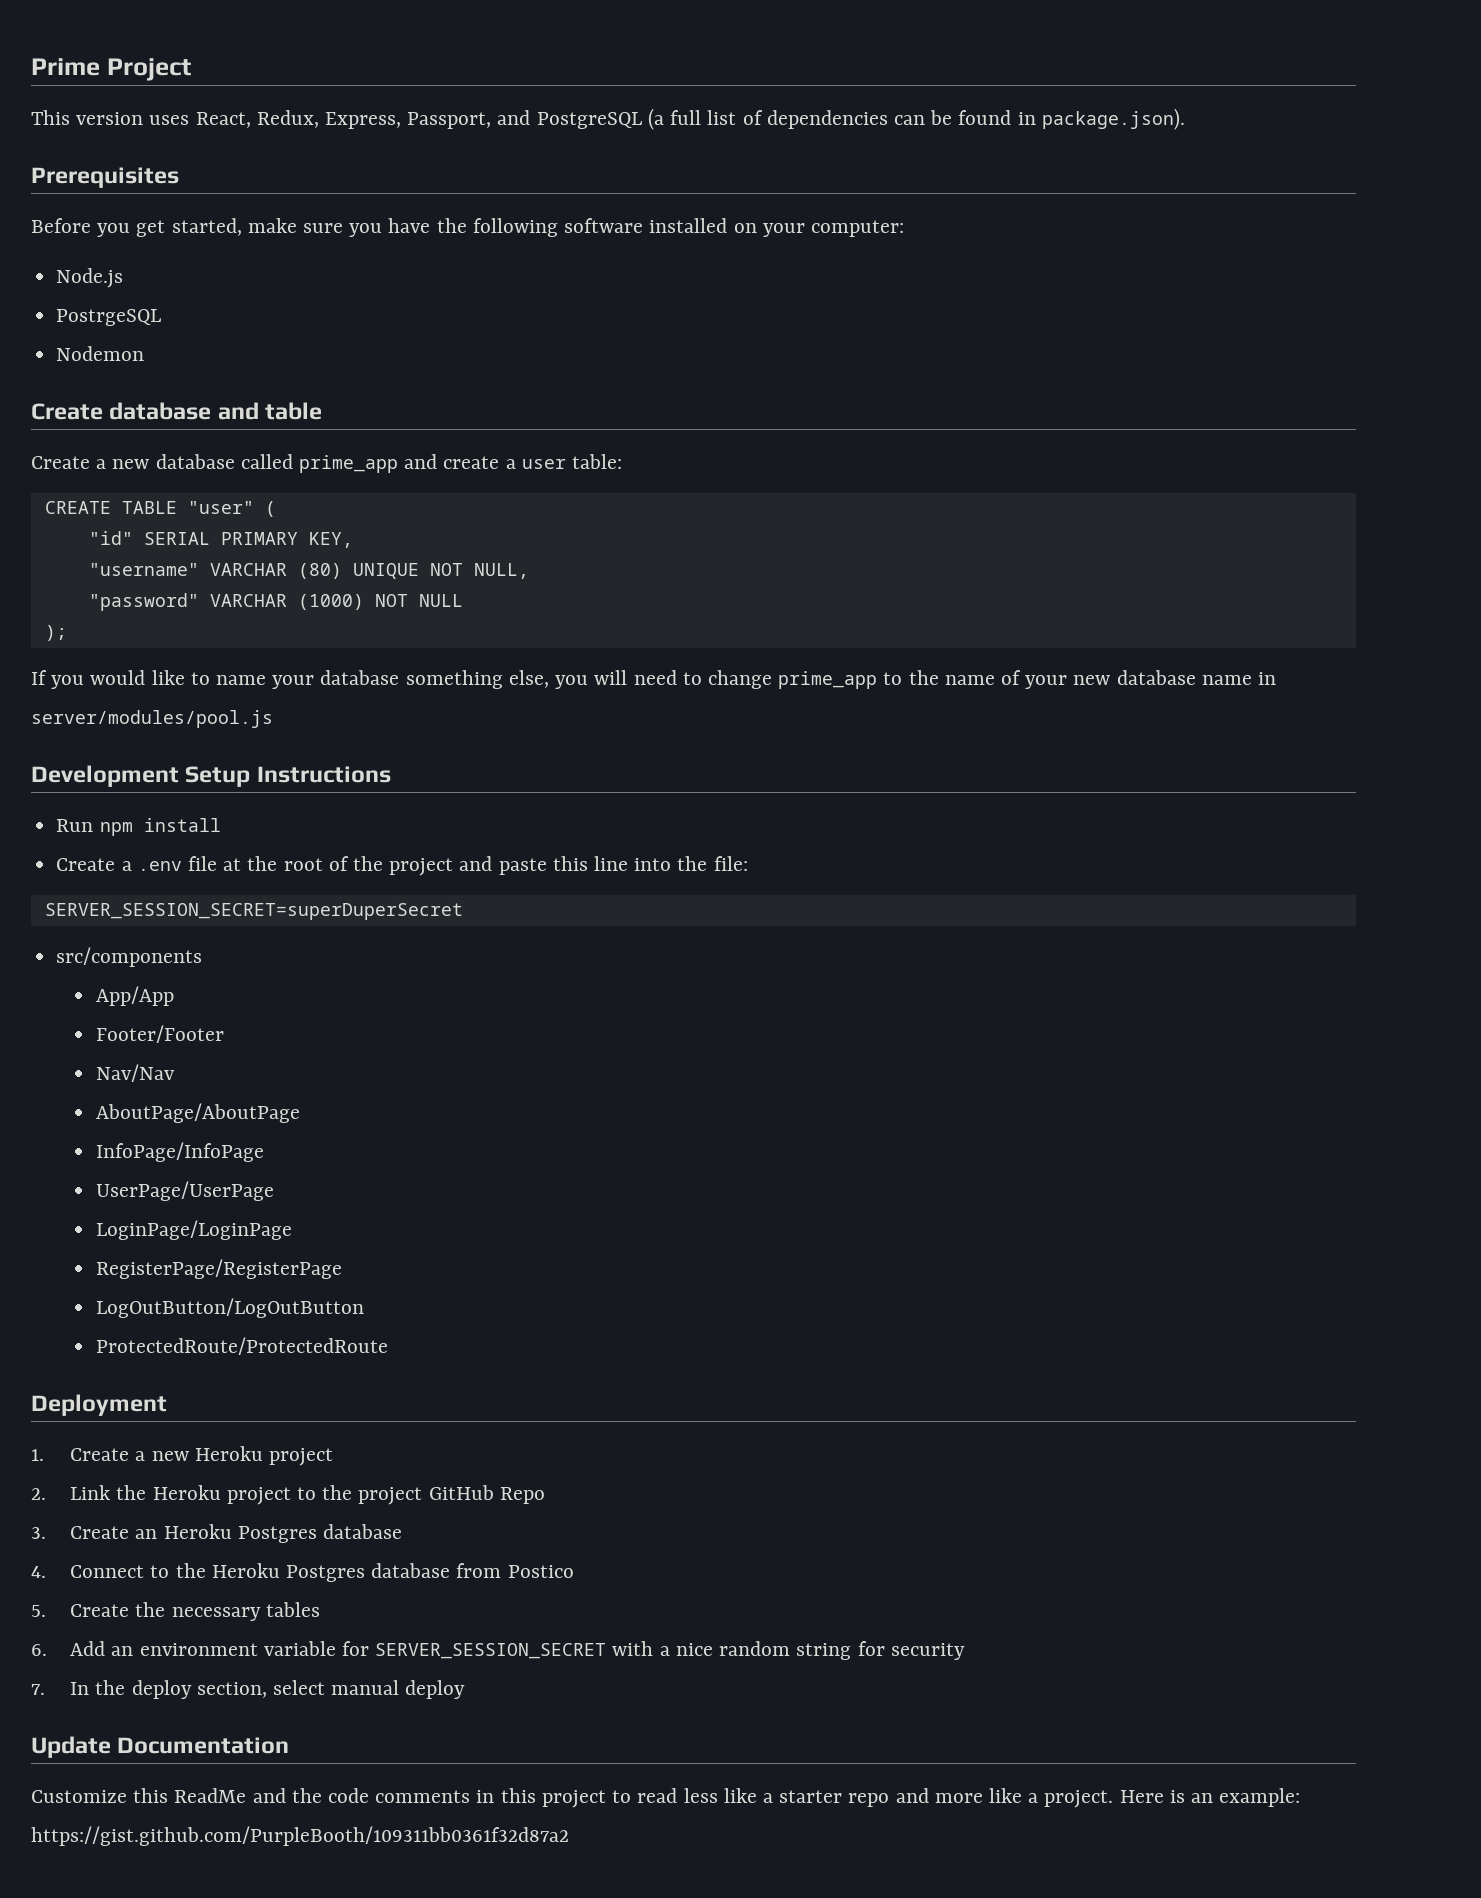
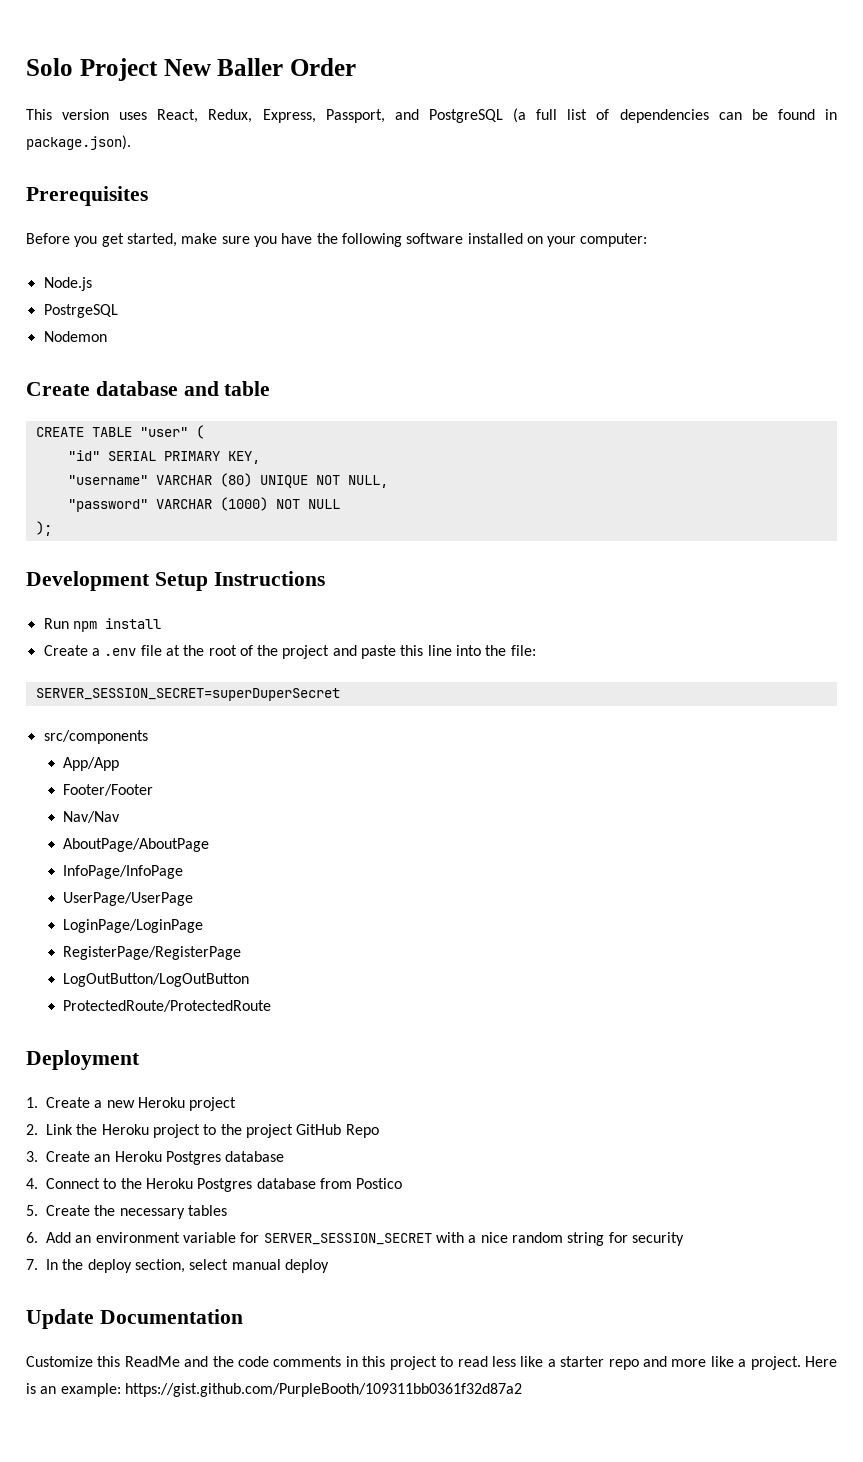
[31,58,100,76] Prime -> [26,58,73,76] Solo
(191, 69) none -> [163,58,356,76] New Baller Order
[31,454,623,473] // Create a new database called prime_app and create a user table: -> (271, 388) none
[31,670,1277,689] [31,710,273,728] // If you would like to name your database something else, you will need to change prime_app to the name of your new database name in server/modules/pool.js -> (52, 528) none

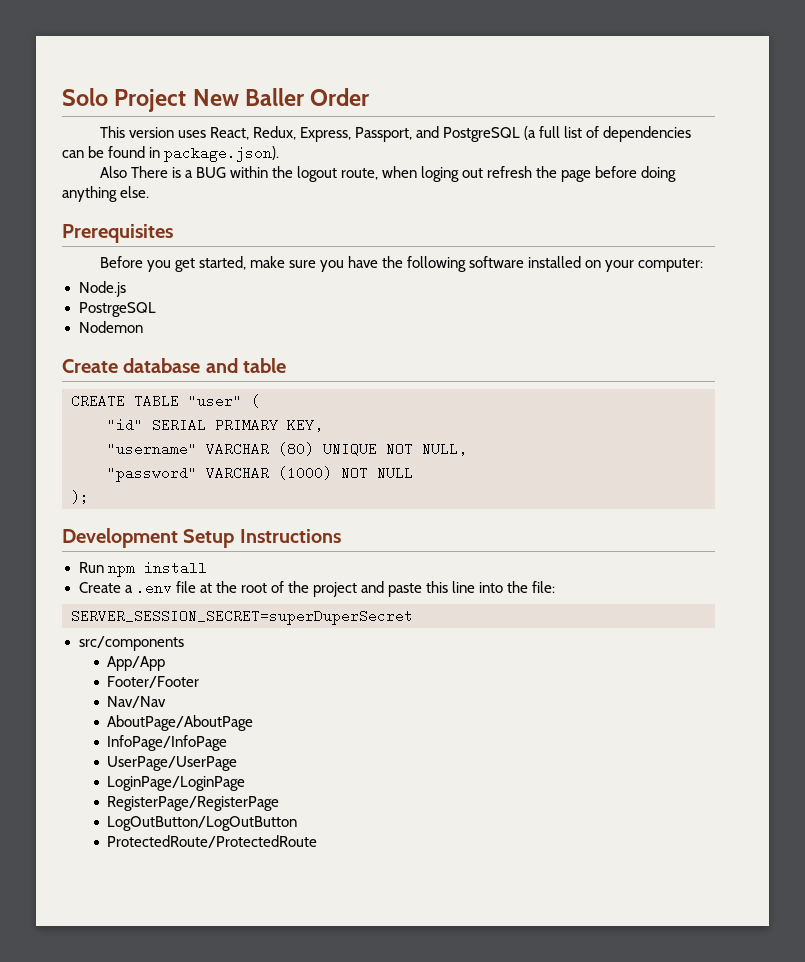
(131, 142) none -> [99,166,677,182] [62,186,150,202] // Also There is a BUG within the logout route, when loging out refresh the page before doing anything else.
[26,1050,140,1070] [26,1097,237,1111] [26,1124,379,1138] [26,1151,285,1165] [26,1178,403,1192] [26,1205,227,1219] [26,1232,684,1246] [26,1259,329,1273] [26,1309,243,1329] [26,1356,837,1370] [26,1383,522,1397] // Deployment // 1. Create a new Heroku project // 2. Link the Heroku project to the project GitHub Repo // 3. Create an Heroku Postgres database // 4. Connect to the Heroku Postgres database from Postico // 5. Create the necessary tables // 6. Add an environment variable for SERVER_SESSION_SECRET with a nice random string for security // 7. In the deploy section, select manual deploy // Update Documentation // Customize this ReadMe and the code comments in this project to read less like a starter repo and more like a project. Here is an example: https://gist.github.com/PurpleBooth/109311bb0361f32d87a2 -> (318, 841) none

